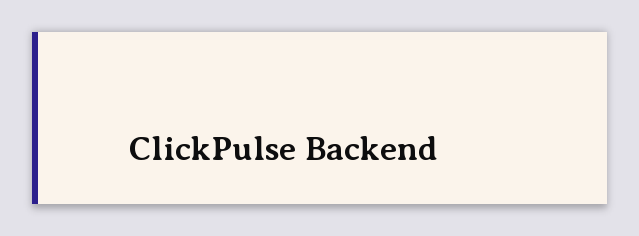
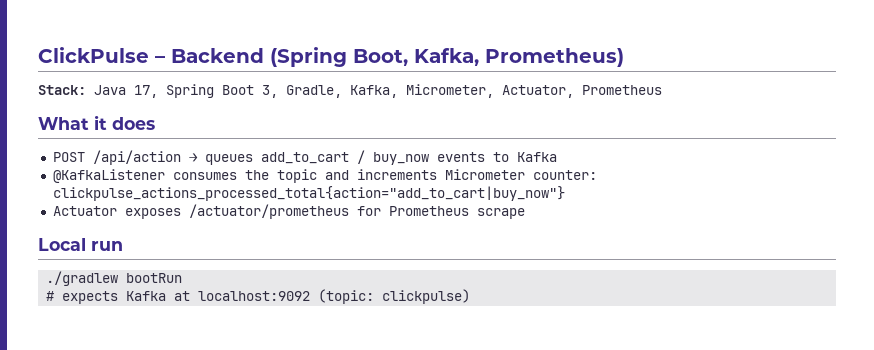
[305,136,439,160] Backend -> [155,47,624,67] [38,84,662,98] [38,115,155,130] [52,150,557,165] [52,169,597,183] [52,186,565,201] [52,204,525,219] [38,238,123,251] [46,271,183,286] [46,289,471,304] – Backend (Spring Boot, Kafka, Prometheus) // Stack: Java 17, Spring Boot 3, Gradle, Kafka, Micrometer, Actuator, Prometheus // What it does // POST /api/action → queues add_to_cart / buy_now events to Kafka // @KafkaListener consumes the topic and increments Micrometer counter: clickpulse_actions_processed_total{action="add_to_cart|buy_now"} // Actuator exposes /actuator/prometheus for Prometheus scrape // Local run // ./gradlew bootRun // # expects Kafka at localhost:9092 (topic: clickpulse)

